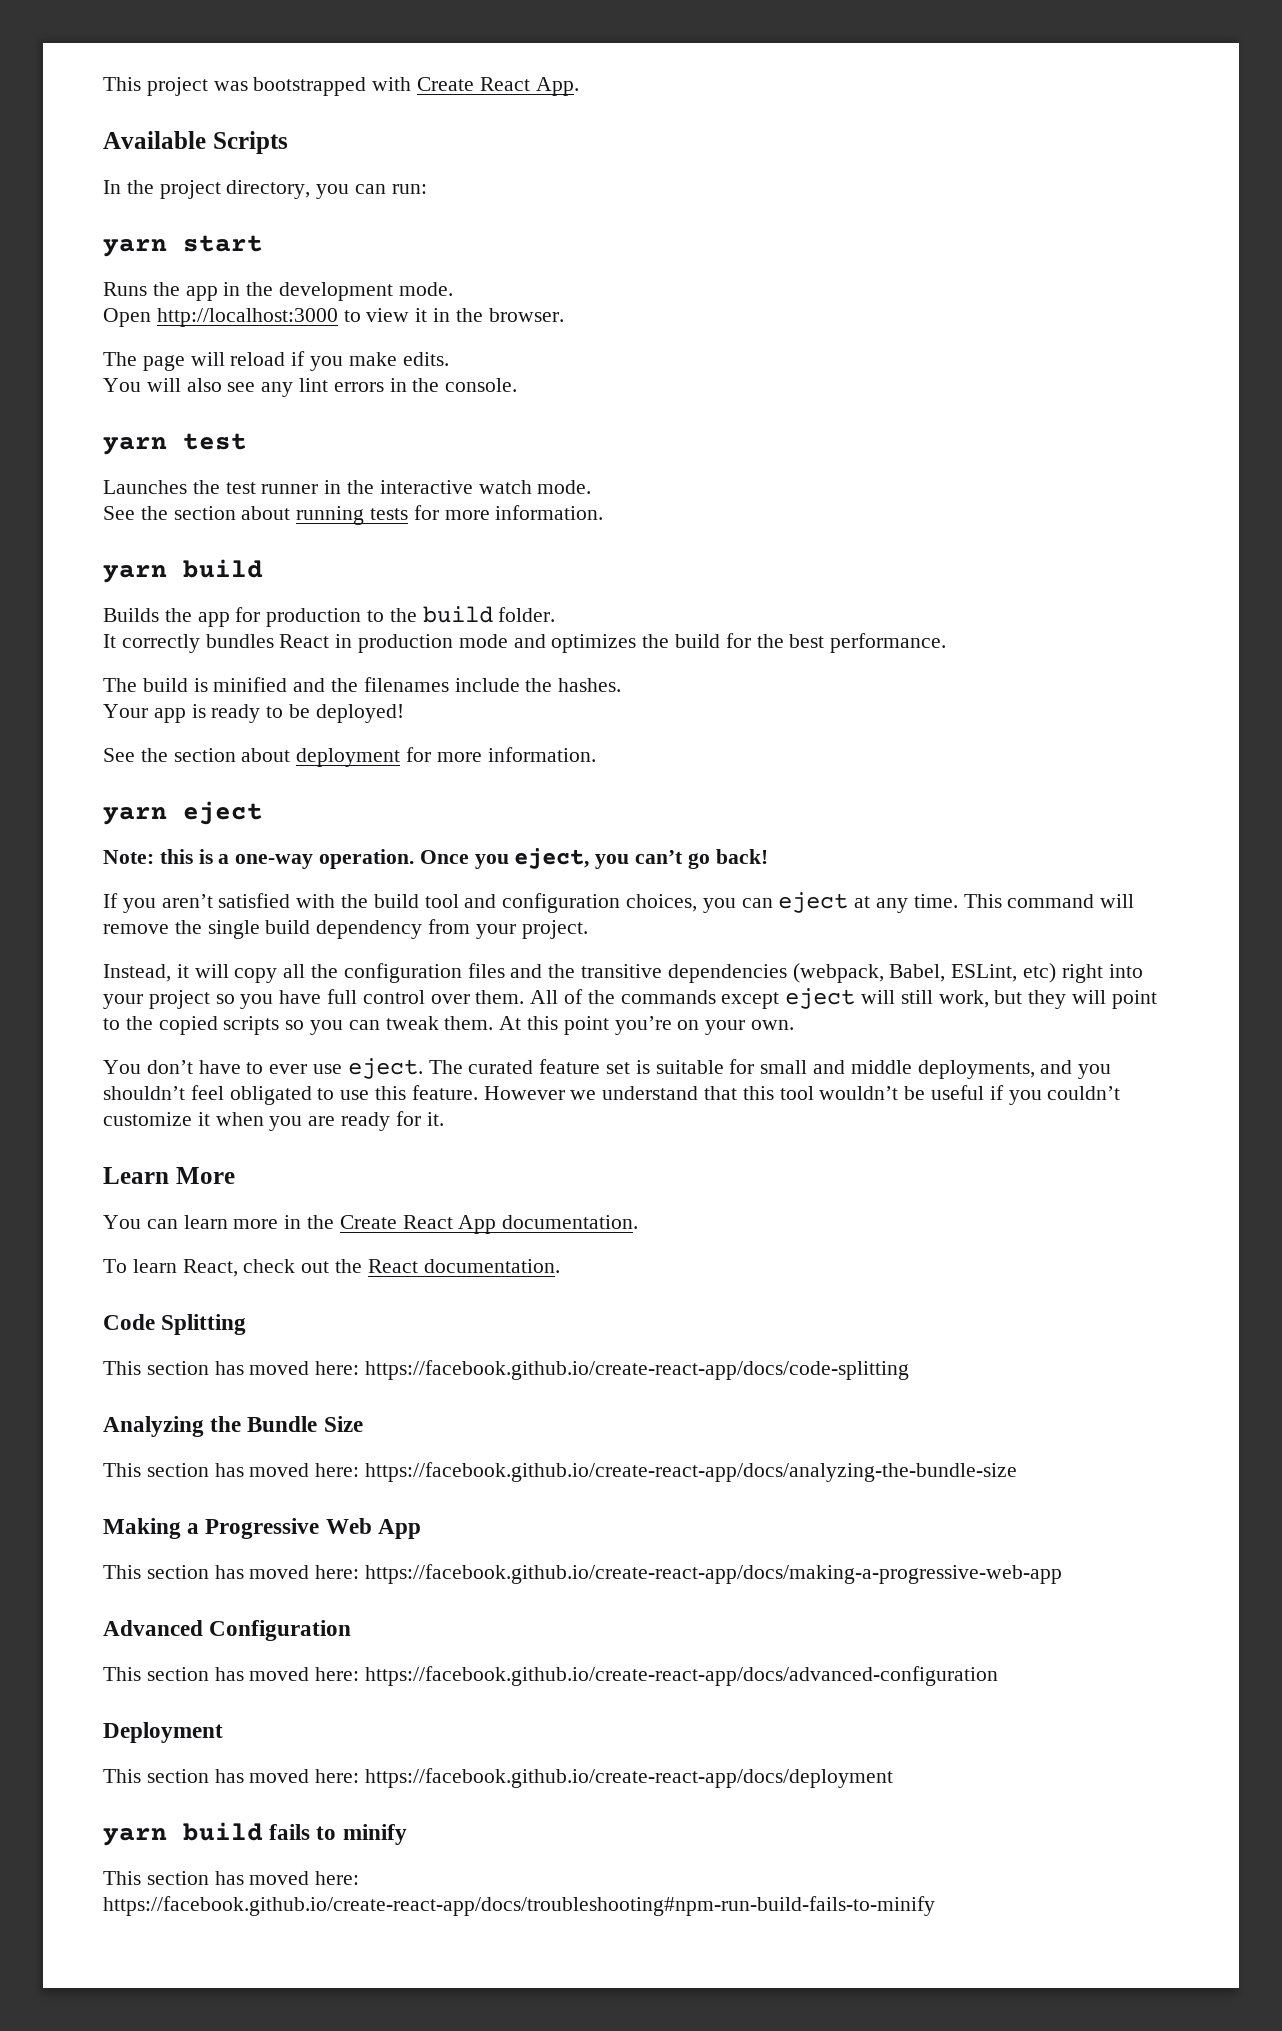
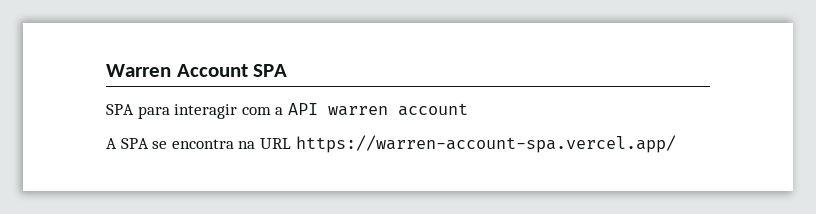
[103,77,579,96] [103,131,288,154] [103,180,427,199] [103,235,263,257] [103,282,453,301] [103,308,564,327] [103,351,449,371] [103,378,518,397] [103,433,247,455] [103,480,592,494] [103,505,604,525] [103,559,263,583] [103,606,556,627] [103,633,947,653] [103,677,622,692] [103,704,404,723] [103,747,596,767] [103,801,263,825] [103,848,768,869] [103,892,1135,913] [103,919,588,939] [103,963,1143,983] [103,988,1157,1009] [103,1016,795,1035] [103,1058,1112,1079] [103,1085,1121,1105] [103,1111,444,1131] [103,1167,235,1184] [103,1215,639,1234] [103,1259,560,1277] [103,1314,247,1335] [103,1360,910,1380] [103,1416,363,1437] [103,1462,1018,1482] [103,1518,421,1539] [103,1564,1063,1584] [103,1620,352,1641] [103,1666,999,1686] [103,1722,223,1743] [103,1768,894,1788] [103,1822,407,1846] [103,1871,360,1885] [103,1896,935,1916] This project was bootstrapped with Create React App. // Available Scripts // In the project directory, you can run: // yarn start // Runs the app in the development mode. // Open http://localhost:3000 to view it in the browser. // The page will reload if you make edits. // You will also see any lint errors in the console. // yarn test // Launches the test runner in the interactive watch mode. // See the section about running tests for more information. // yarn build // Builds the app for production to the build folder. // It correctly bundles React in production mode and optimizes the build for the best performance. // The build is minified and the filenames include the hashes. // Your app is ready to be deployed! // See the section about deployment for more information. // yarn eject // Note: this is a one-way operation. Once you eject, you can’t go back! // If you aren’t satisfied with the build tool and configuration choices, you can eject at any time. This command will remove the single build dependency from your project. // Instead, it will copy all the configuration files and the transitive dependencies (webpack, Babel, ESLint, etc) right into your project so you have full control over them. All of the commands except eject will still work, but they will point to the copied scripts so you can tweak them. At this point you’re on your own. // You don’t have to ever use eject. The curated feature set is suitable for small and middle deployments, and you shouldn’t feel obligated to use this feature. However we understand that this tool wouldn’t be useful if you couldn’t customize it when you are ready for it. // Learn More // You can learn more in the Create React App documentation. // To learn React, check out the React documentation. // Code Splitting // This section has moved here: https://facebook.github.io/create-react-app/docs/code-splitting // Analyzing the Bundle Size // This section has moved here: https://facebook.github.io/create-react-app/docs/analyzing-the-bundle-size // Making a Progressive Web App // This section has moved here: https://facebook.github.io/create-react-app/docs/making-a-progressive-web-app // Advanced Configuration // This section has moved here: https://facebook.github.io/create-react-app/docs/advanced-configuration // Deployment // This section has moved here: https://facebook.github.io/create-react-app/docs/deployment // yarn build fails to minify // This section has moved here: https://facebook.github.io/create-react-app/docs/troubleshooting#npm-run-build-fails-to-minify -> [106,64,288,77] [106,103,468,119] [106,135,676,153] Warren Account SPA // SPA para interagir com a API warren account // A SPA se encontra na URL https://warren-account-spa.vercel.app/

